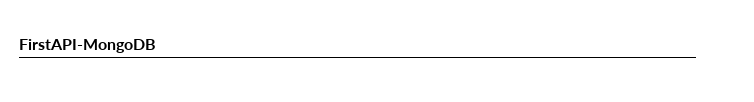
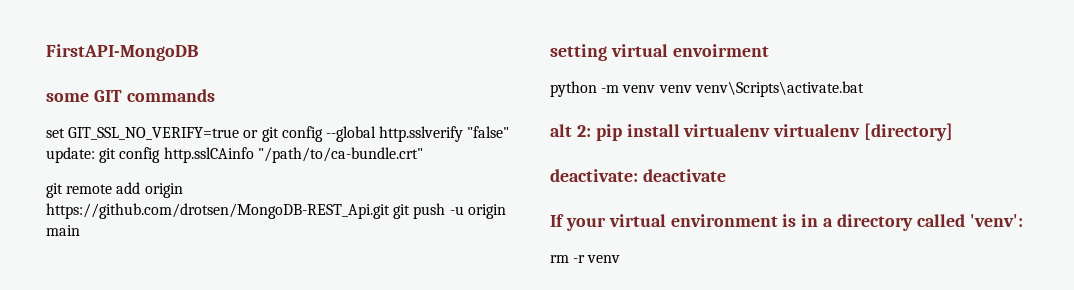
(156, 46) none -> [46,89,215,102] [46,126,510,142] [46,147,423,163] [46,182,183,198] [46,203,506,219] [46,225,80,236] [550,44,769,61] [550,81,864,97] [550,123,954,141] [550,169,726,182] [550,214,1023,231] [550,255,621,263] // some GIT commands // set GIT_SSL_NO_VERIFY=true or git config --global http.sslverify "false" update: git config http.sslCAinfo "/path/to/ca-bundle.crt" // git remote add origin https://github.com/drotsen/MongoDB-REST_Api.git git push -u origin main // setting virtual envoirment // python -m venv venv venv\Scripts\activate.bat // alt 2: pip install virtualenv virtualenv [directory] // deactivate: deactivate // If your virtual environment is in a directory called 'venv': // rm -r venv

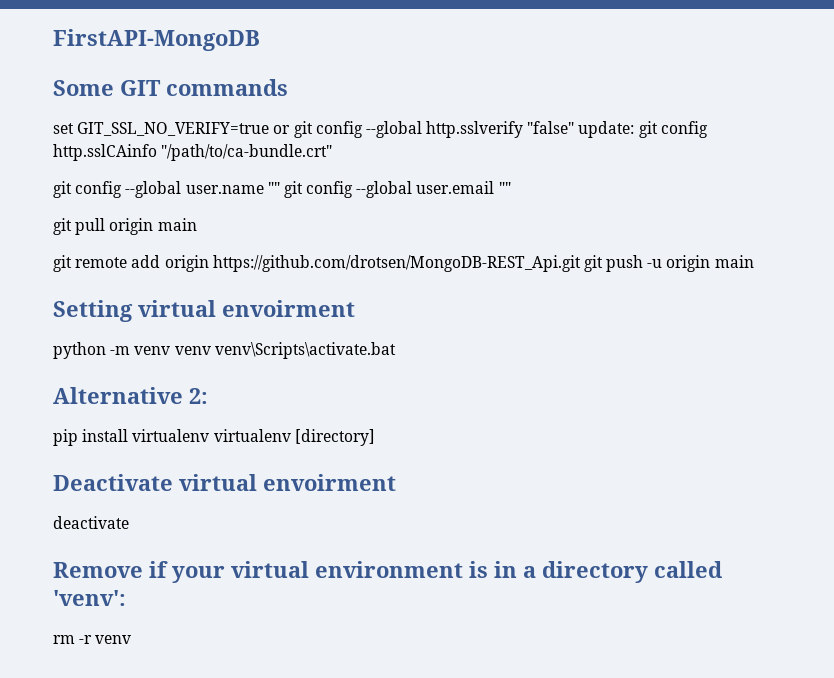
[46,93,89,102] some -> [53,80,114,96] Some
(423, 155) none -> [53,181,511,198] [53,218,197,235] // git config --global user.name "" git config --global user.email "" // git pull origin main
[550,44,607,61] setting -> [53,300,133,322] Setting
[550,124,572,137] alt -> [53,387,183,404] Alternative
(591, 131) none -> (208, 396) //
[550,169,638,182] deactivate: -> [53,474,396,491] Deactivate virtual envoirment //
[550,214,564,227] If -> [53,561,168,578] Remove if

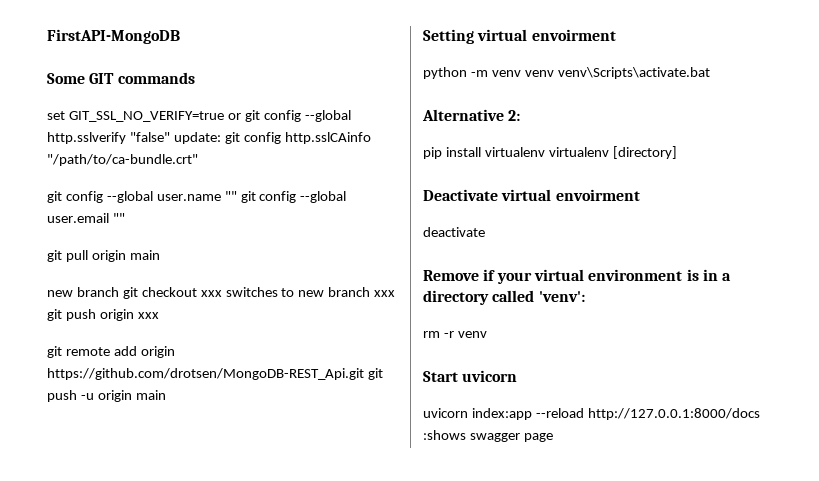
(197, 224) none -> [47,287,396,299] [47,309,159,321] // new branch git checkout xxx switches to new branch xxx git push origin xxx
(132, 639) none -> [423,370,518,382] [423,408,760,420] [423,430,553,442] // Start uvicorn // uvicorn index:app --reload http://127.0.0.1:8000/docs :shows swagger page

